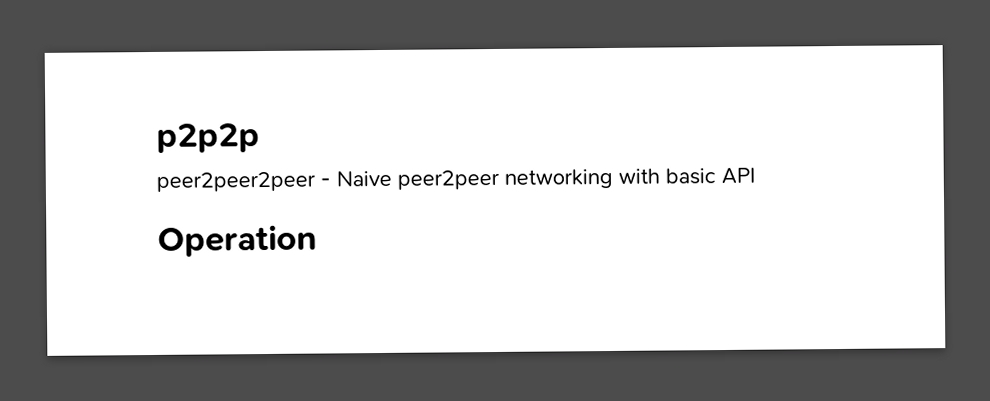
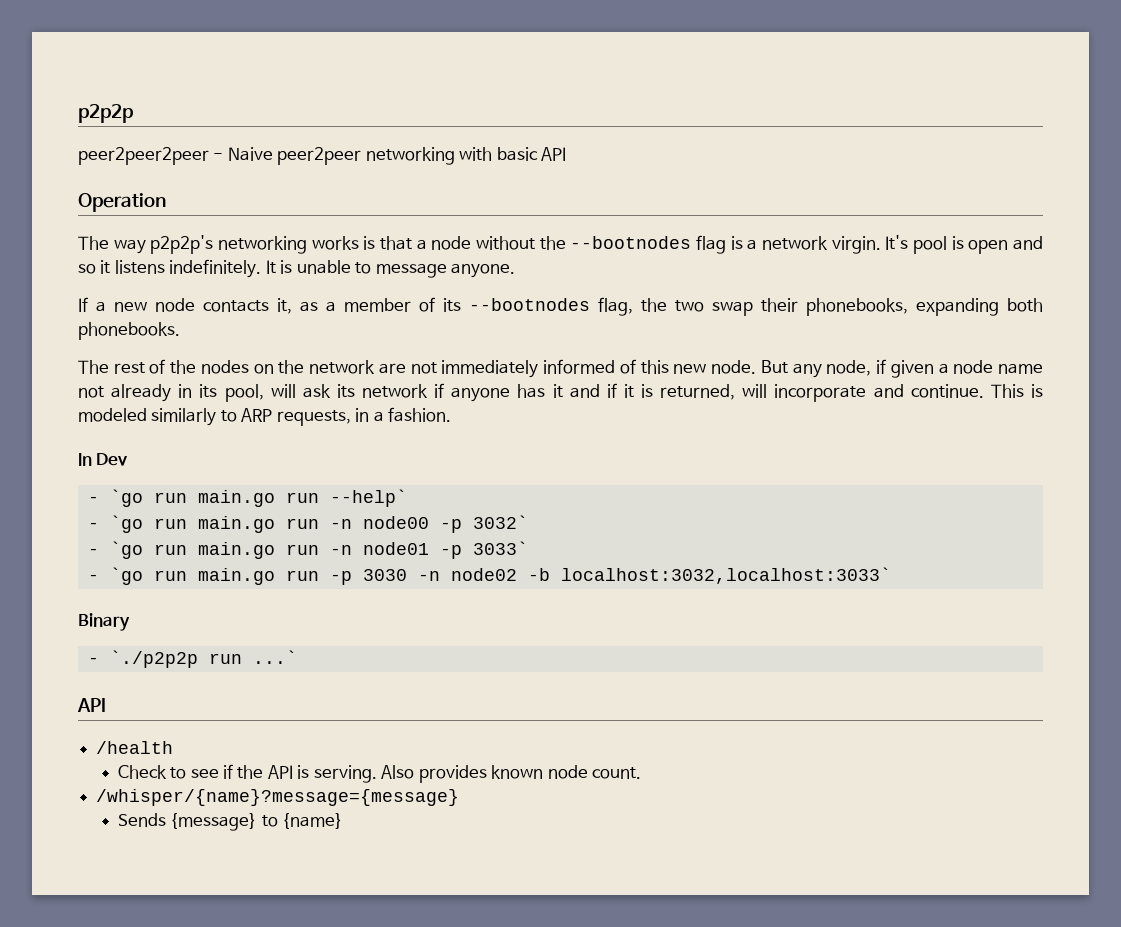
(317, 240) none -> [78,235,1044,254] [78,259,516,278] [78,297,1043,316] [78,322,180,340] [78,359,1044,378] [78,383,1044,402] [78,407,452,426] [78,453,129,466] [87,489,407,507] [87,515,528,533] [87,541,528,559] [87,567,891,585] [78,613,130,631] [87,650,297,668] [77,698,106,712] [96,741,174,754] [117,764,642,783] [96,789,460,806] [117,813,343,831] // The way p2p2p's networking works is that a node without the --bootnodes flag is a network virgin. It's pool is open and so it listens indefinitely. It is unable to message anyone. // If a new node contacts it, as a member of its --bootnodes flag, the two swap their phonebooks, expanding both phonebooks. // The rest of the nodes on the network are not immediately informed of this new node. But any node, if given a node name not already in its pool, will ask its network if anyone has it and if it is returned, will incorporate and continue. This is modeled similarly to ARP requests, in a fashion. // In Dev // - `go run main.go run --help` // - `go run main.go run -n node00 -p 3032` // - `go run main.go run -n node01 -p 3033` // - `go run main.go run -p 3030 -n node02 -b localhost:3032,localhost:3033` // Binary // - `./p2p2p run ...` // API // /health // Check to see if the API is serving. Also provides known node count. // /whisper/{name}?message={message} // Sends {message} to {name}

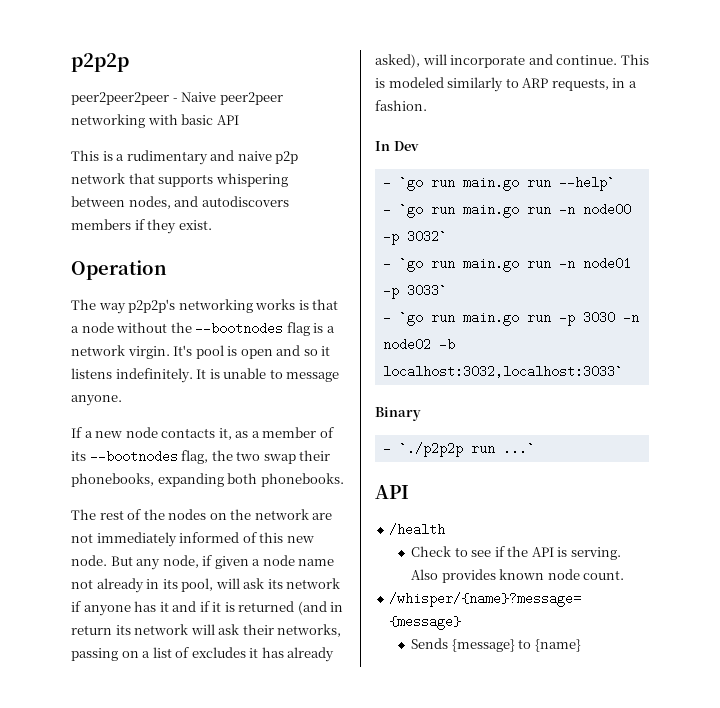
(567, 154) none -> [71,150,299,165] [71,173,288,187] [71,196,289,209] [71,219,212,234] // This is a rudimentary and naive p2p network that supports whispering between nodes, and autodiscovers members if they exist.
[660,384,736,400] returned, -> [238,601,344,615] [71,624,342,637] [71,647,335,662] [375,54,420,68] returned (and in return its network will ask their networks, passing on a list of excludes it has already asked),

